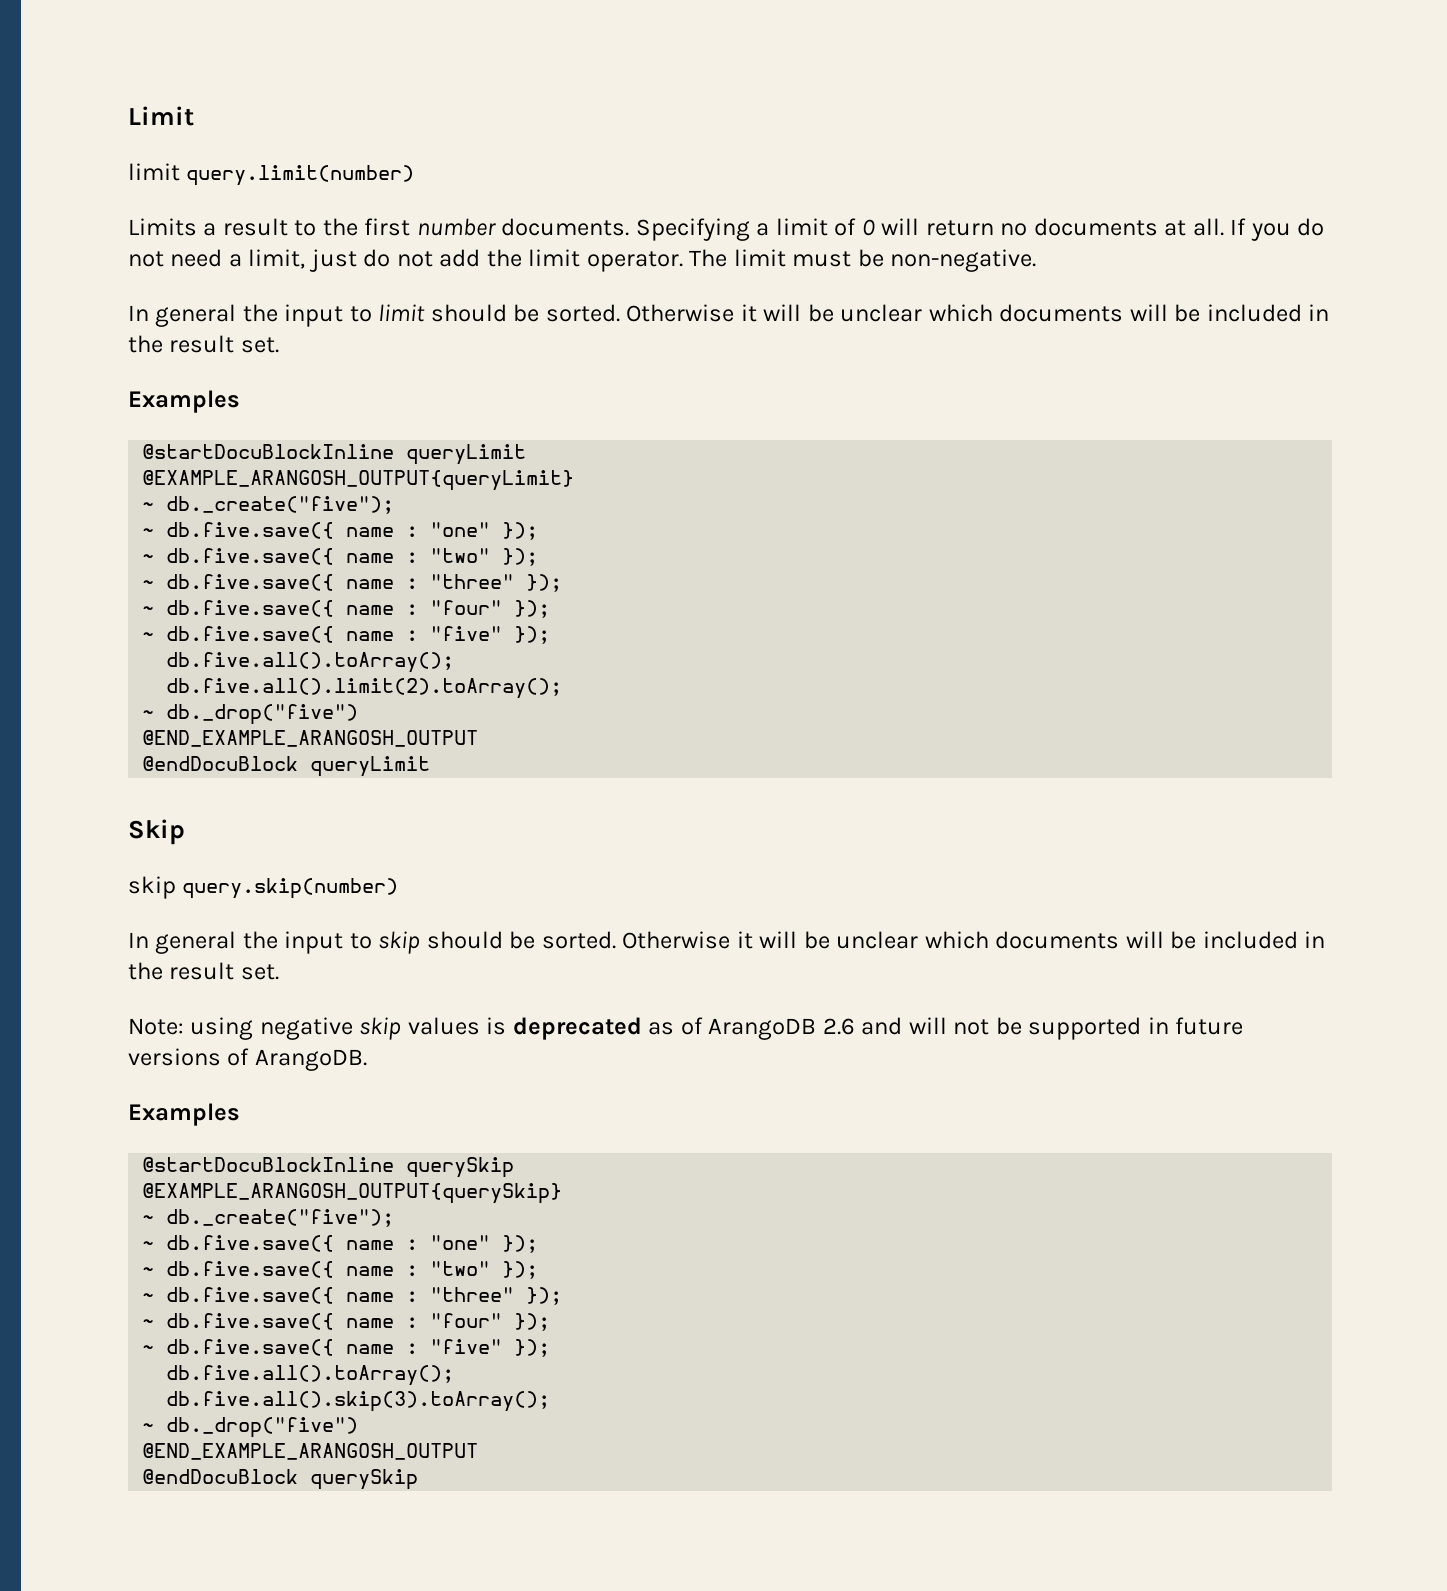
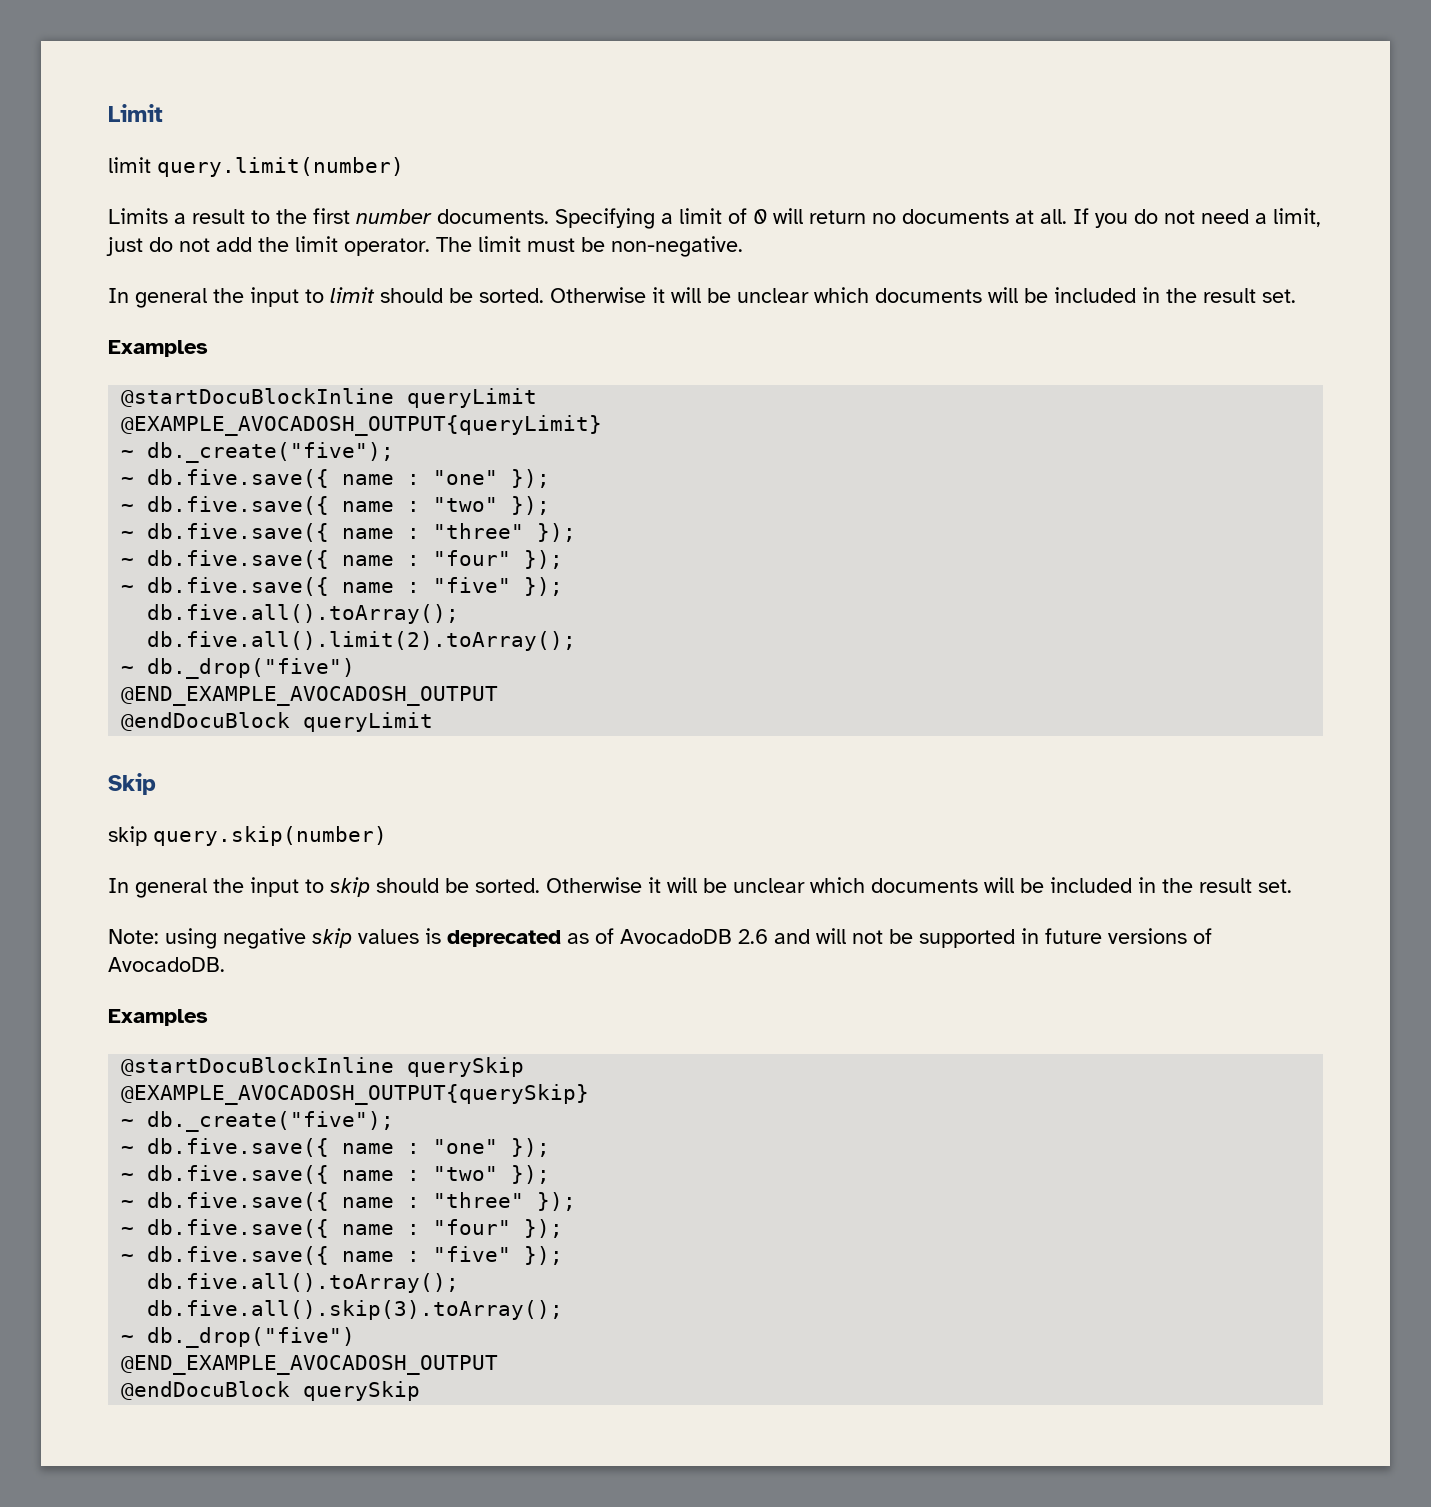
[142,470,575,491] @EXAMPLE_ARANGOSH_OUTPUT{queryLimit} -> [121,415,603,436] @EXAMPLE_AVOCADOSH_OUTPUT{queryLimit}
[142,730,479,747] @END_EXAMPLE_ARANGOSH_OUTPUT -> [121,686,499,706] @END_EXAMPLE_AVOCADOSH_OUTPUT
[708,1018,817,1040] ArangoDB -> [620,929,732,944] AvocadoDB
[254,1049,367,1071] ArangoDB. -> [108,957,225,972] AvocadoDB.
[142,1183,563,1204] @EXAMPLE_ARANGOSH_OUTPUT{querySkip} -> [121,1084,590,1105] @EXAMPLE_AVOCADOSH_OUTPUT{querySkip}
[142,1443,479,1460] @END_EXAMPLE_ARANGOSH_OUTPUT -> [121,1355,499,1375] @END_EXAMPLE_AVOCADOSH_OUTPUT

